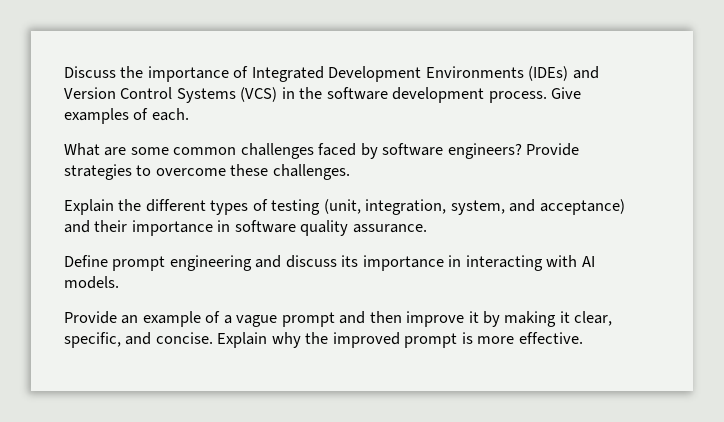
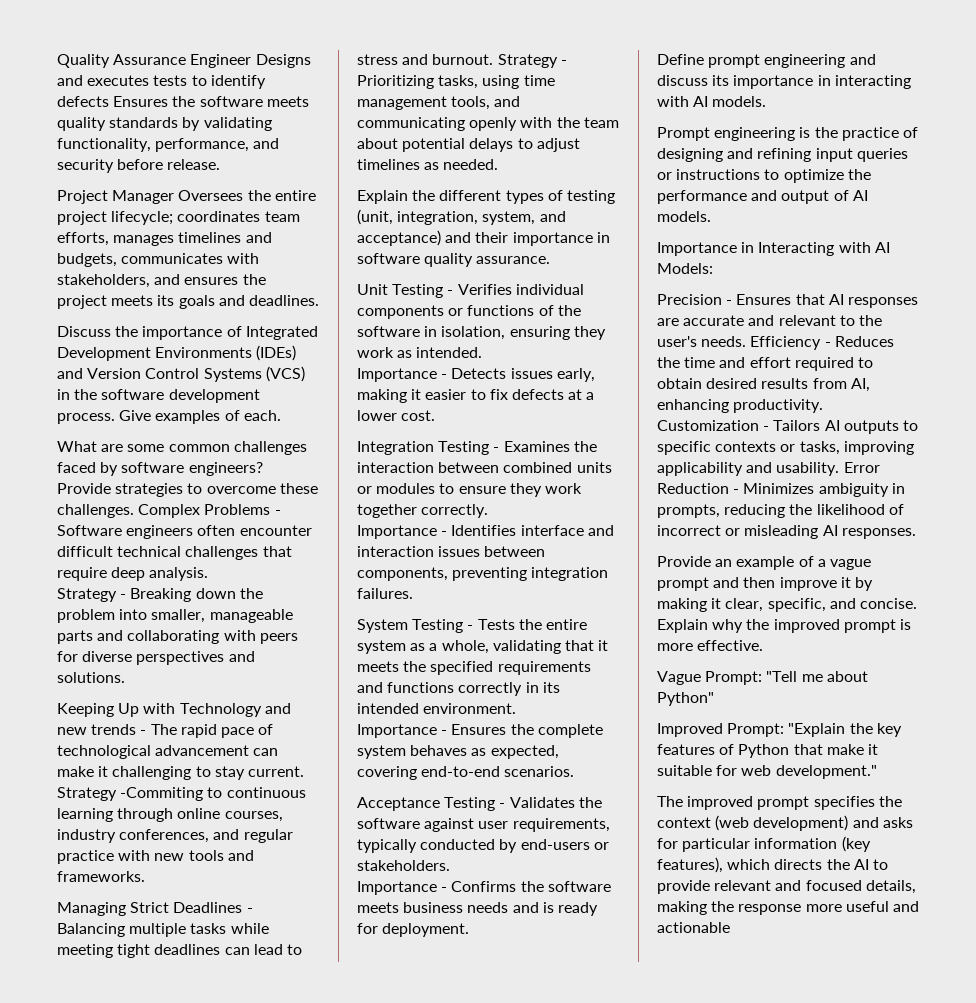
(64, 72) none -> [57,54,311,68] [57,75,266,89] [57,96,309,107] [57,117,272,131] [57,138,280,152] [57,159,221,173] [57,190,316,204] [57,211,300,225] [57,232,272,246] [57,253,260,267] [57,274,266,288] [57,295,319,309] Quality Assurance Engineer Designs and executes tests to identify defects Ensures the software meets quality standards by validating functionality, performance, and security before release. // Project Manager Oversees the entire project lifecycle; coordinates team efforts, manages timelines and budgets, communicates with stakeholders, and ensures the project meets its goals and deadlines. //
(350, 172) none -> [138,504,281,518] [57,525,312,539] [57,546,292,560] [57,567,209,581] [57,588,263,602] [57,609,293,623] [57,630,298,644] [57,651,255,665] [57,672,125,683] [57,703,291,717] [57,724,274,738] [57,745,279,759] [57,766,304,780] [57,787,306,801] [57,808,283,822] [57,829,293,843] [57,850,254,864] [57,871,145,882] [57,902,253,916] [57,923,269,937] [57,944,302,958] [357,54,567,68] [357,75,555,89] [357,96,521,110] [357,117,619,131] [357,138,580,152] [357,159,499,170] Complex Problems - Software engineers often encounter difficult technical challenges that require deep analysis. // Strategy - Breaking down the problem into smaller, manageable parts and collaborating with peers for diverse perspectives and solutions. // Keeping Up with Technology and new trends - The rapid pace of technological advancement can make it challenging to stay current. Strategy -Commiting to continuous learning through online courses, industry conferences, and regular practice with new tools and frameworks. // Managing Strict Deadlines - Balancing multiple tasks while meeting tight deadlines can lead to stress and burnout. Strategy - Prioritizing tasks, using time management tools, and communicating openly with the team about potential delays to adjust timelines as needed.
(427, 228) none -> [357,284,584,298] [357,305,581,319] [357,326,606,340] [357,347,483,358] [357,368,595,382] [357,389,595,403] [357,410,436,421] [357,441,597,455] [357,462,612,473] [357,483,582,497] [357,504,489,518] [357,525,614,539] [357,546,546,557] [357,567,609,581] [357,588,413,599] [357,619,587,633] [357,640,609,654] [357,661,591,675] [357,682,560,696] [357,703,517,714] [357,724,603,738] [357,745,559,759] [357,766,575,780] [357,797,602,811] [357,818,610,832] [357,839,609,853] [357,860,450,871] [357,881,611,895] [357,902,598,916] [357,923,470,937] // Unit Testing - Verifies individual components or functions of the software in isolation, ensuring they work as intended. // Importance - Detects issues early, making it easier to fix defects at a lower cost. // Integration Testing - Examines the interaction between combined units or modules to ensure they work together correctly. // Importance - Identifies interface and interaction issues between components, preventing integration failures. // System Testing - Tests the entire system as a whole, validating that it meets the specified requirements and functions correctly in its intended environment. // Importance - Ensures the complete system behaves as expected, covering end-to-end scenarios. // Acceptance Testing - Validates the software against user requirements, typically conducted by end-users or stakeholders. // Importance - Confirms the software meets business needs and is ready for deployment.
(119, 282) none -> [657,127,918,141] [657,148,908,162] [657,169,871,183] [657,190,868,204] [657,211,711,222] [657,242,890,256] [657,263,713,274] [657,294,918,308] [657,315,882,326] [657,336,894,350] [657,357,873,371] [657,378,870,392] [657,399,824,413] [657,420,918,434] [657,441,914,455] [657,462,880,476] [657,483,905,497] [657,504,904,518] [657,525,916,539] // Prompt engineering is the practice of designing and refining input queries or instructions to optimize the performance and output of AI models. // Importance in Interacting with AI Models: // Precision - Ensures that AI responses are accurate and relevant to the user's needs. Efficiency - Reduces the time and effort required to obtain desired results from AI, enhancing productivity. Customization - Tailors AI outputs to specific contexts or tasks, improving applicability and usability. Error Reduction - Minimizes ambiguity in prompts, reducing the likelihood of incorrect or misleading AI responses.
(583, 338) none -> [657,671,868,685] [657,692,714,706] [657,723,902,737] [657,744,878,758] [657,765,877,779] [657,796,902,810] [657,815,913,831] [657,836,871,852] [657,857,888,873] [657,880,916,894] [657,901,919,915] [657,922,730,933] // Vague Prompt: "Tell me about Python" // Improved Prompt: "Explain the key features of Python that make it suitable for web development." // The improved prompt specifies the context (web development) and asks for particular information (key features), which directs the AI to provide relevant and focused details, making the response more useful and actionable

